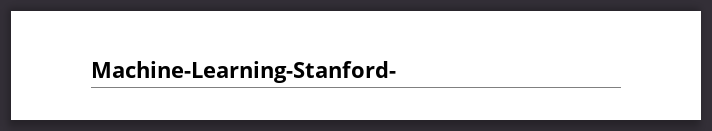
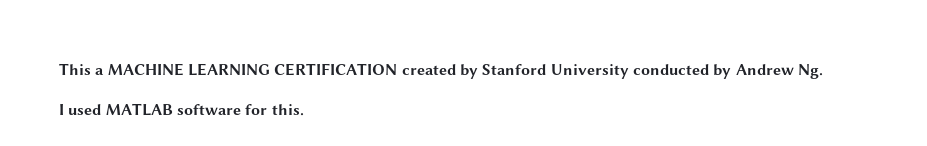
[91,61,396,83] Machine-Learning-Stanford- -> [59,63,823,79] [59,103,304,116] This a MACHINE LEARNING CERTIFICATION created by Stanford University conducted by Andrew Ng. // I used MATLAB software for this.

